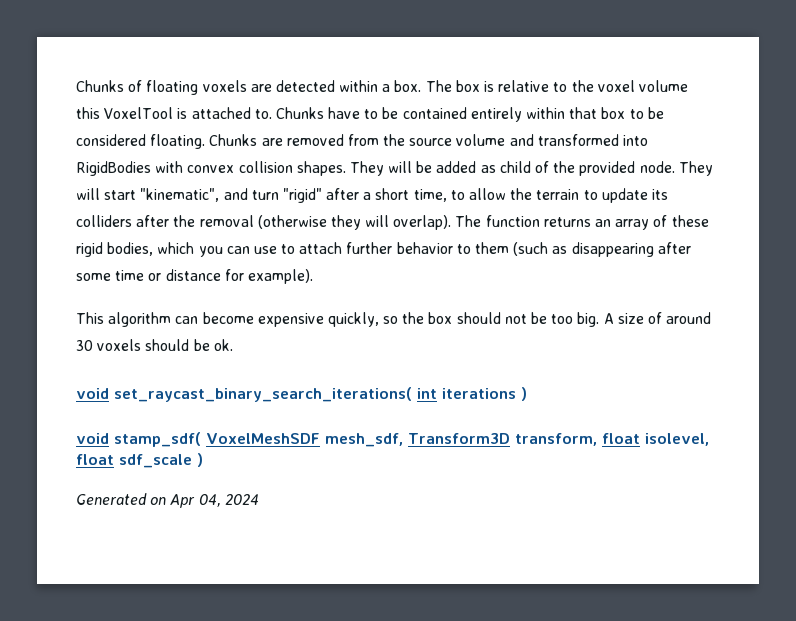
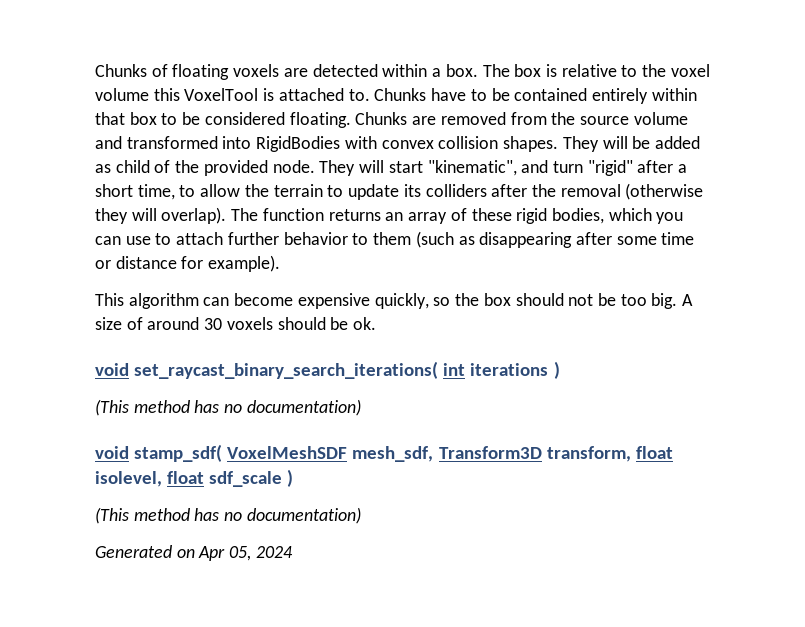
(527, 394) none -> [95,399,361,416] // (This method has no documentation)
(203, 460) none -> [95,507,361,524] // (This method has no documentation)
[198,494,221,507] 04, -> [229,546,252,561] 05,

